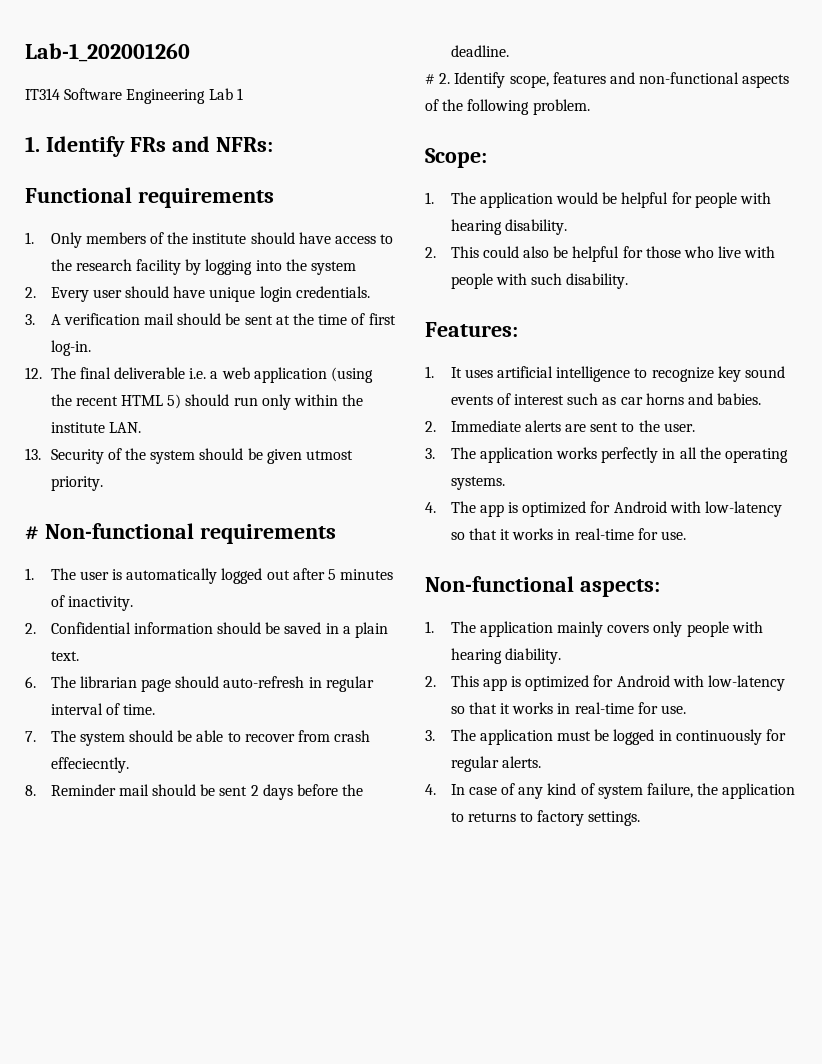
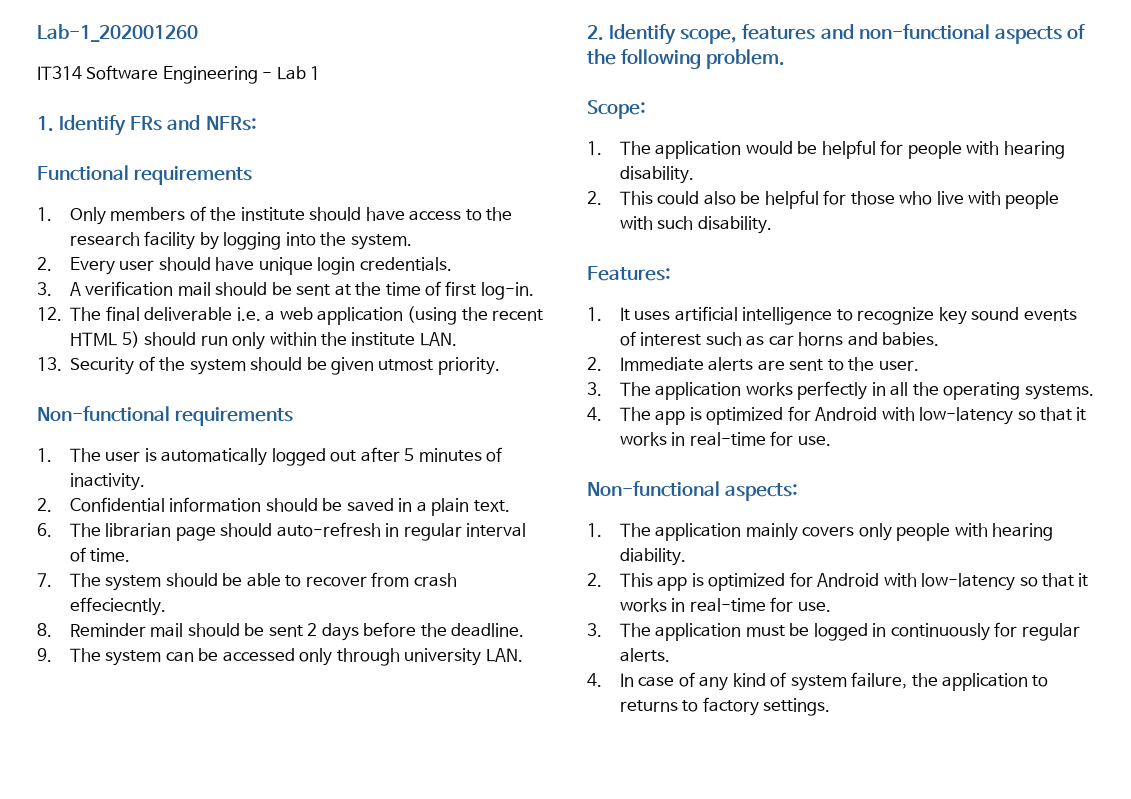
(206, 96) none -> [262,72,273,79] -
[311,261,357,275] system -> [350,234,412,250] system.
[25,526,39,540] # -> (500, 366) none
[425,74,435,84] # -> [37,648,523,666] 9. The system can be accessed only through university LAN. //

